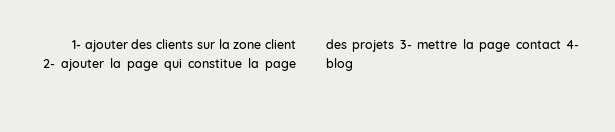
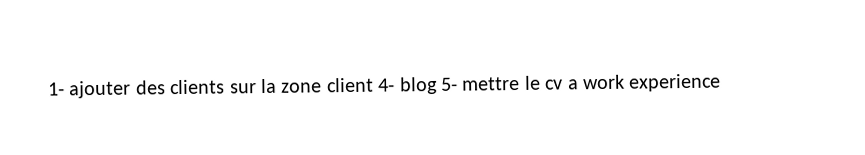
[43,58,296,71] [326,39,579,52] [326,58,353,71] 2- ajouter la page qui constitue la page des projets 3- mettre la page contact 4- blog -> [378,73,722,95] 4- blog 5- mettre le cv a work experience

